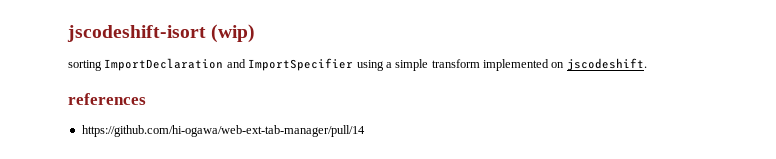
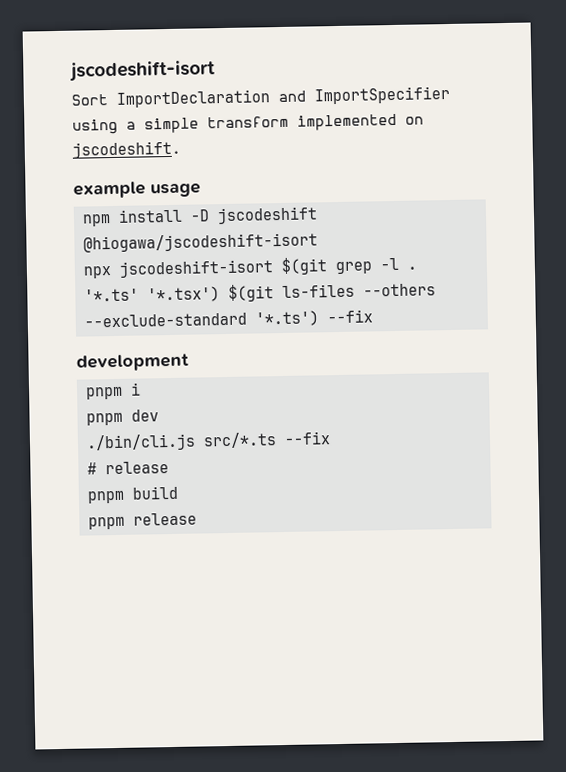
[67,24,256,43] [68,60,102,71] jscodeshift-isort (wip) // sorting -> [69,60,215,82] [71,94,108,106] jscodeshift-isort // Sort
[68,93,146,105] [81,125,365,137] references // https://github.com/hi-ogawa/web-ext-tab-manager/pull/14 -> [73,181,201,199] [81,206,318,227] [82,232,318,253] [82,257,417,279] [83,283,436,303] [83,309,373,328] [76,353,189,372] [84,382,141,400] [85,409,159,426] [85,431,331,452] [86,461,169,475] [86,485,178,504] [87,512,197,530] example usage // npm install -D jscodeshift @hiogawa/jscodeshift-isort // npx jscodeshift-isort $(git grep -l . '*.ts' '*.tsx') $(git ls-files --others --exclude-standard '*.ts') --fix // development // pnpm i // pnpm dev // ./bin/cli.js src/*.ts --fix // # release // pnpm build // pnpm release

